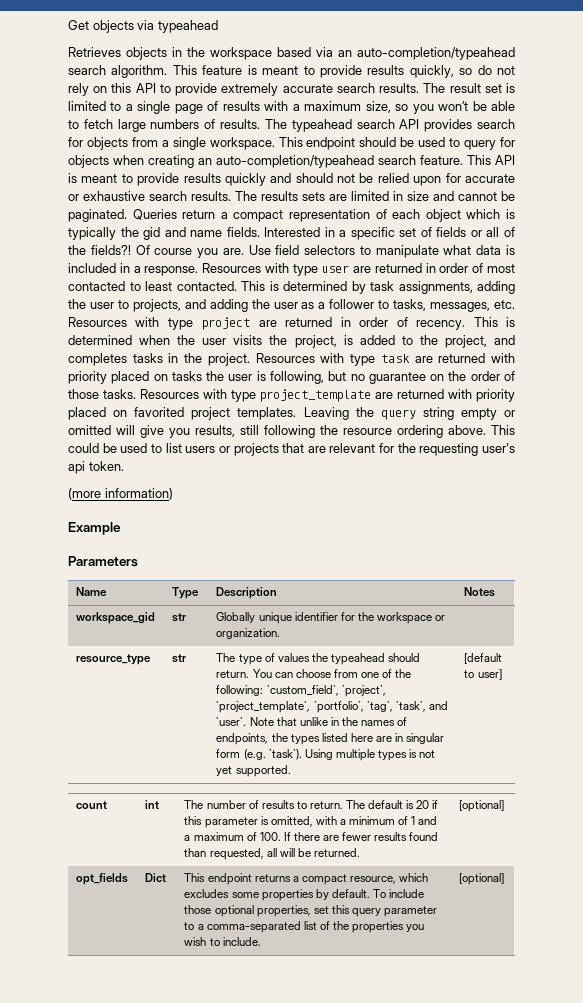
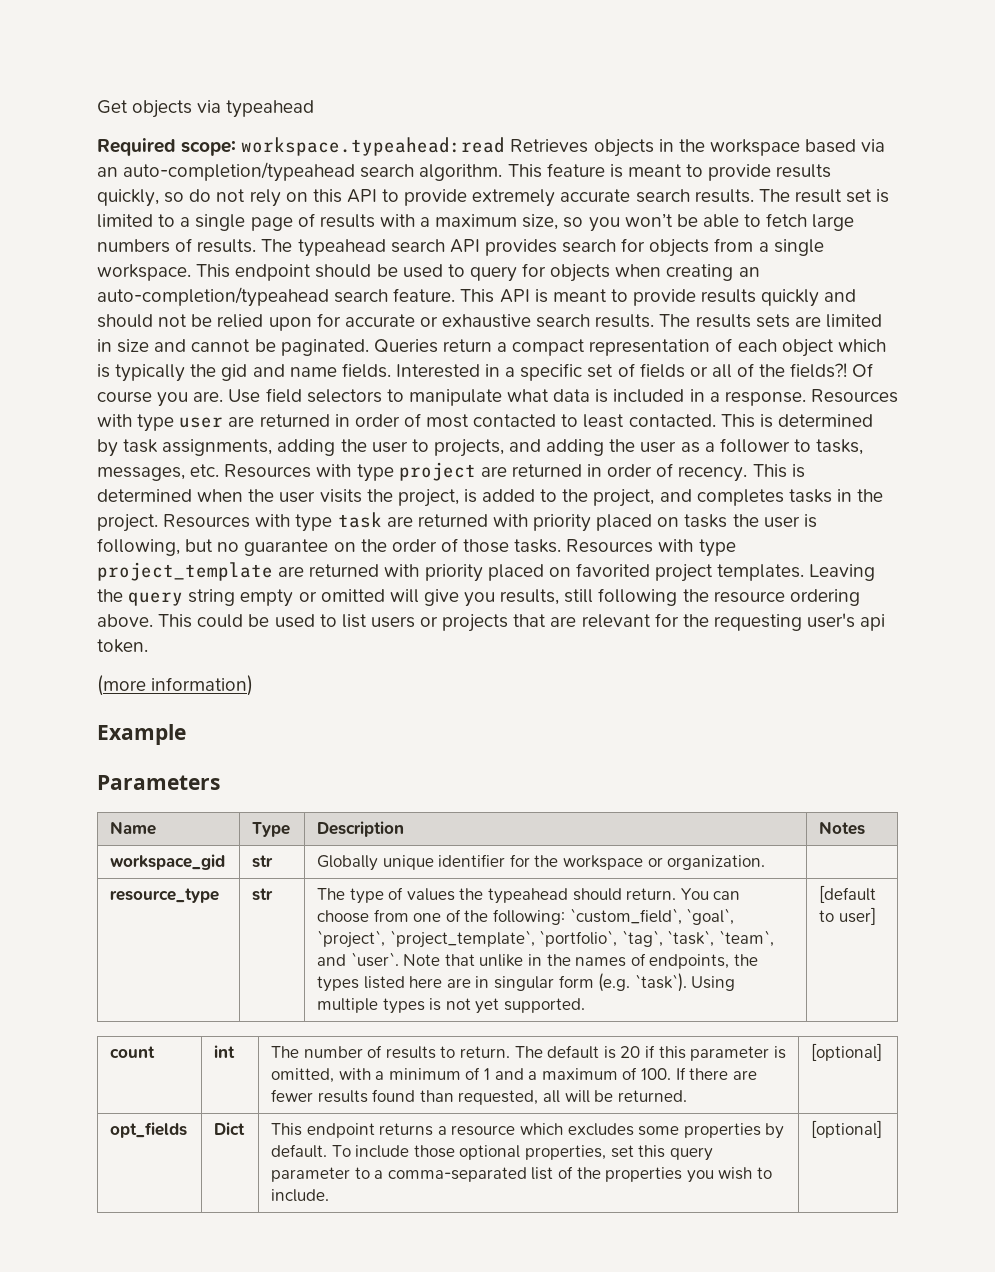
(218, 26) none -> [97,137,506,156] Required scope: workspace.typeahead:read
(339, 690) none -> [686,908,735,925] `goal`,
(426, 706) none -> [718,930,774,947] `team`,
[301,874,396,885] compact resource, -> [451,1125,516,1136] resource

